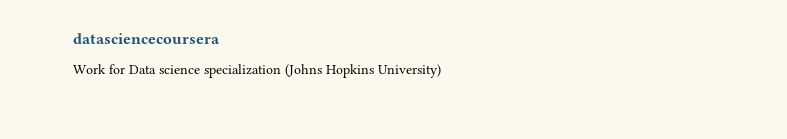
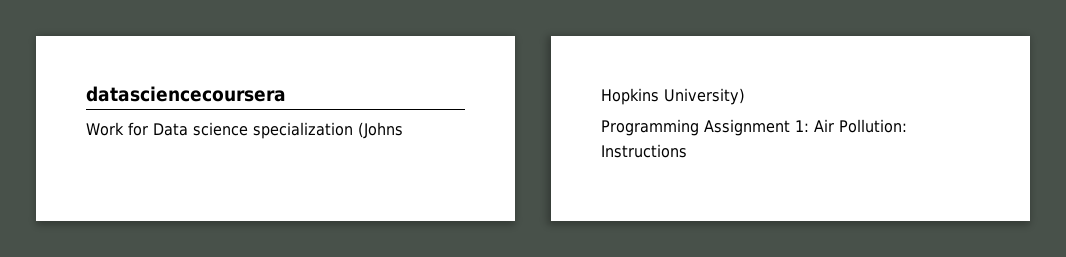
(441, 71) none -> [601,119,907,136] [601,144,687,158] // Programming Assignment 1: Air Pollution: Instructions

